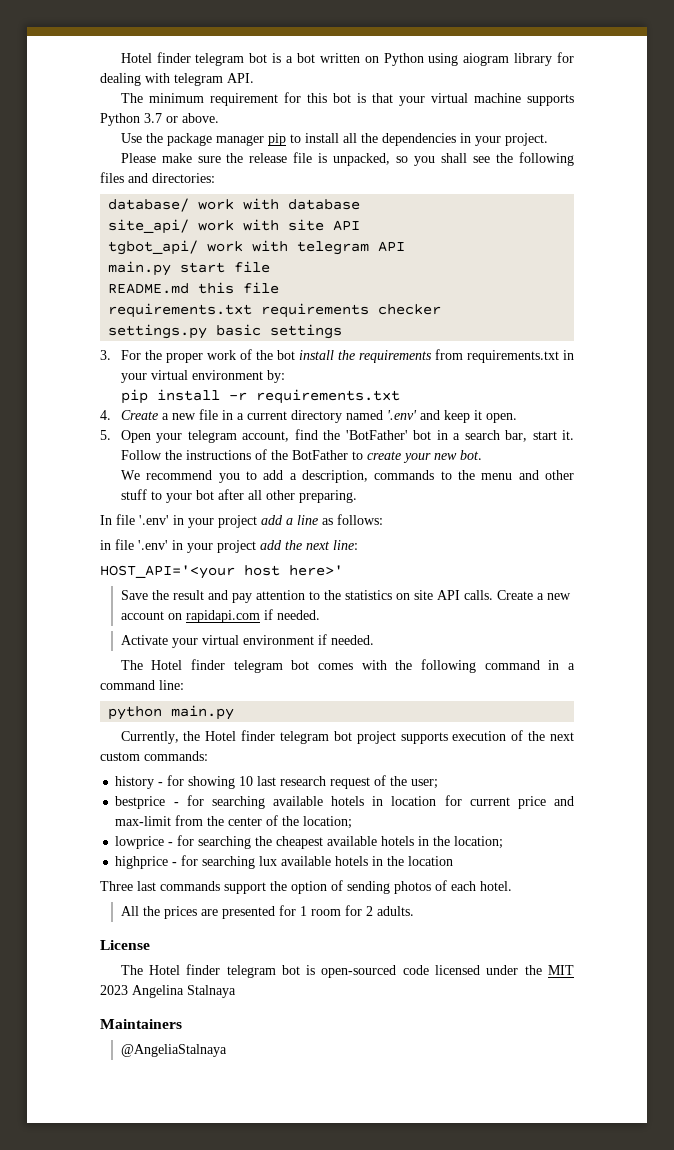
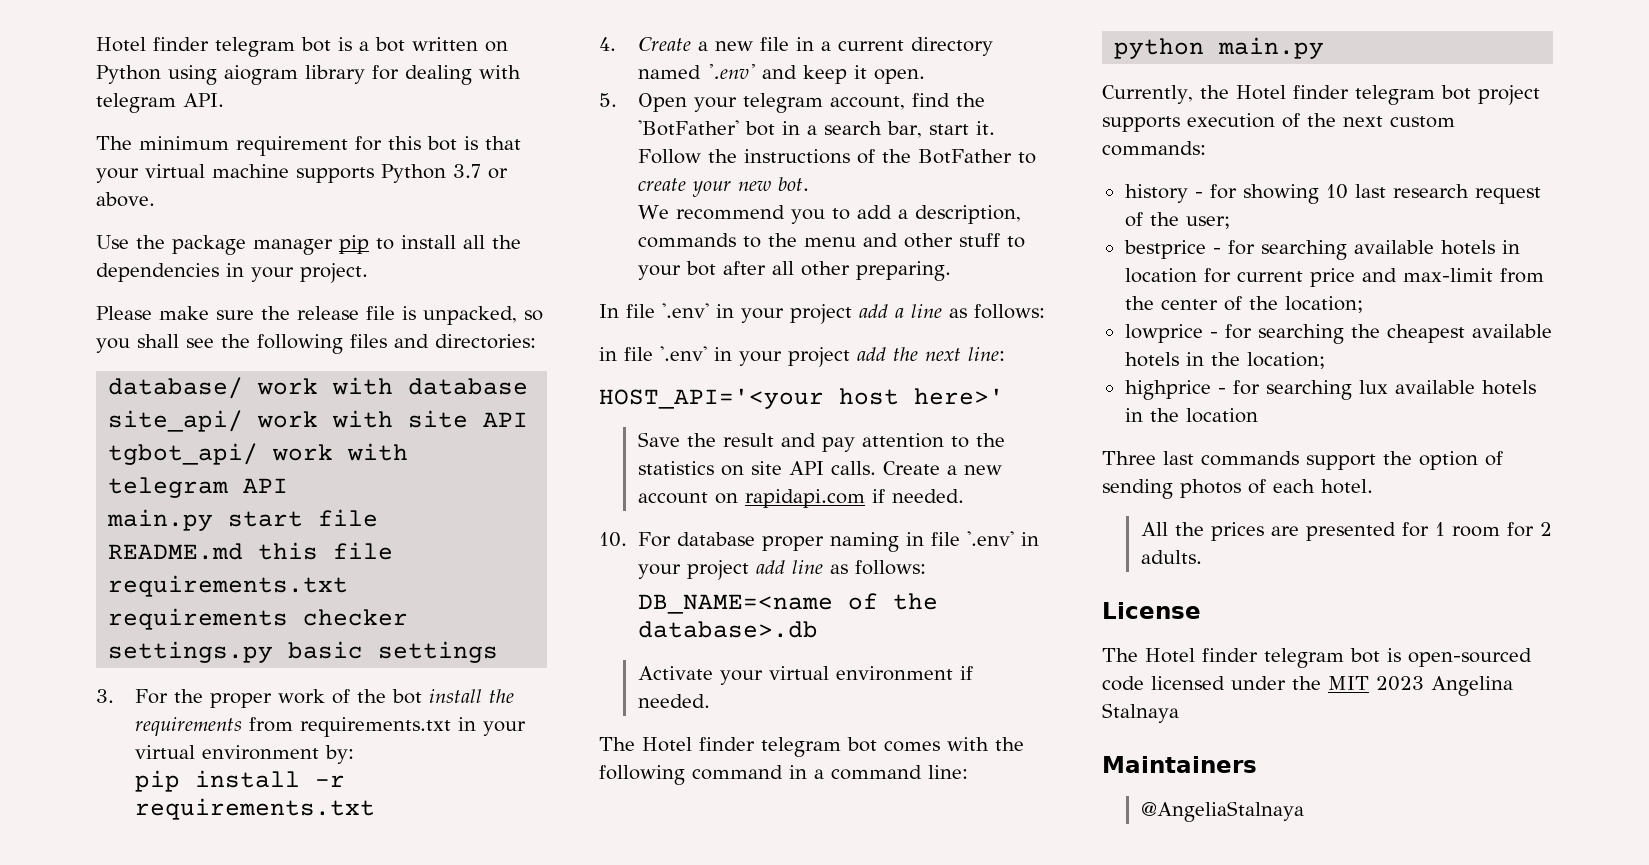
(320, 615) none -> [599,531,1039,552] [637,560,926,580] [637,593,938,614] [637,621,818,638] // 10. For database proper naming in file '.env' in your project add line as follows: // DB_NAME=<name of the database>.db

